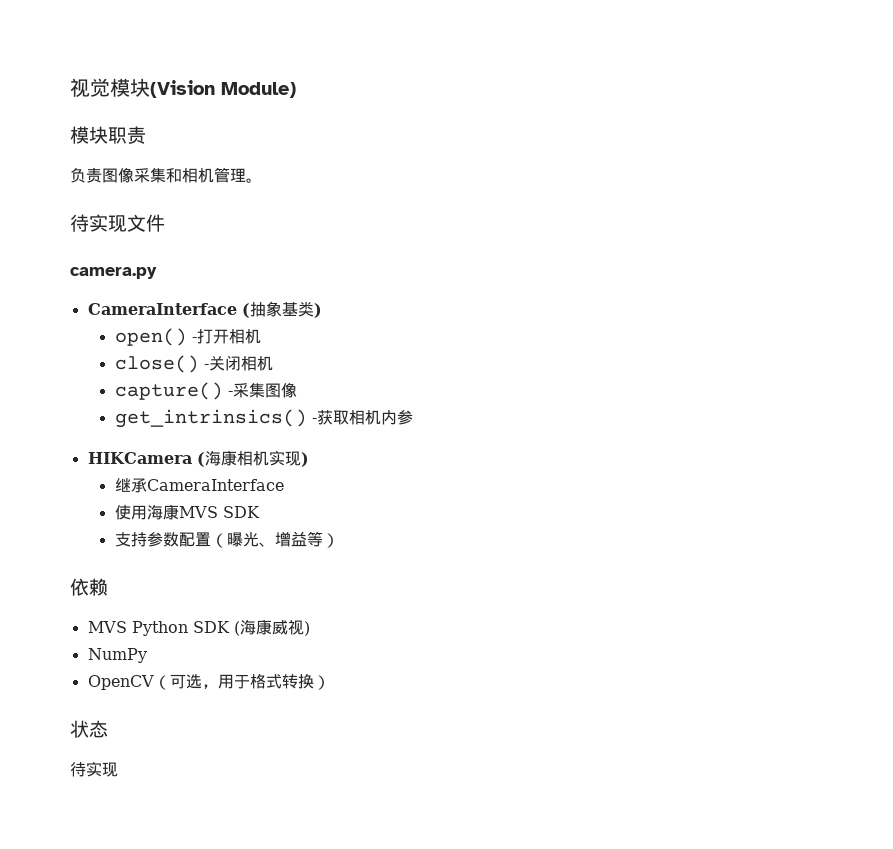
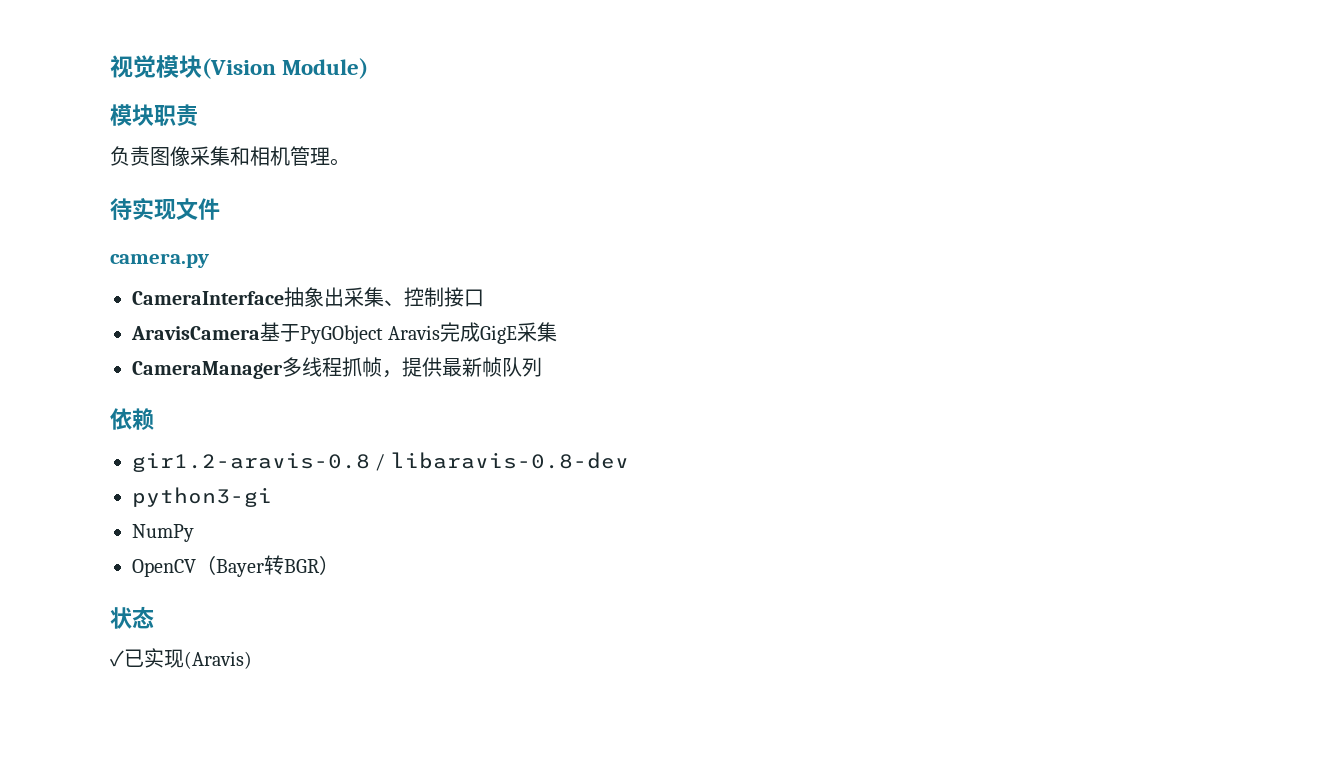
[241,301,322,318] [114,328,261,346] [114,355,273,373] [114,382,297,400] [114,409,413,428] [87,450,309,467] [114,478,284,493] [114,504,260,520] [114,531,339,548] [70,578,108,596] [87,619,310,636] (抽象基类) // open() -打开相机 // close() -关闭相机 // capture() -采集图像 // get_intrinsics() -获取相机内参 // HIKCamera (海康相机实现) // 继承CameraInterface // 使用海康MVS SDK // 支持参数配置（曝光、增益等） // 依赖 // MVS Python SDK (海康威视) -> [284,287,484,307] [131,322,558,344] [132,357,542,379] [110,408,154,430] [132,452,629,472] [132,487,272,507] 抽象出采集、控制接口 // AravisCamera基于PyGObject Aravis完成GigE采集 // CameraManager多线程抓帧，提供最新帧队列 // 依赖 // gir1.2-aravis-0.8 / libaravis-0.8-dev // python3-gi
[169,674,314,689] 可选，用于格式转换 -> [216,555,320,577] Bayer转BGR
[70,761,118,777] 待实现 -> [110,648,252,669] ✓已实现(Aravis)

